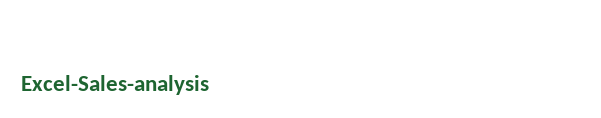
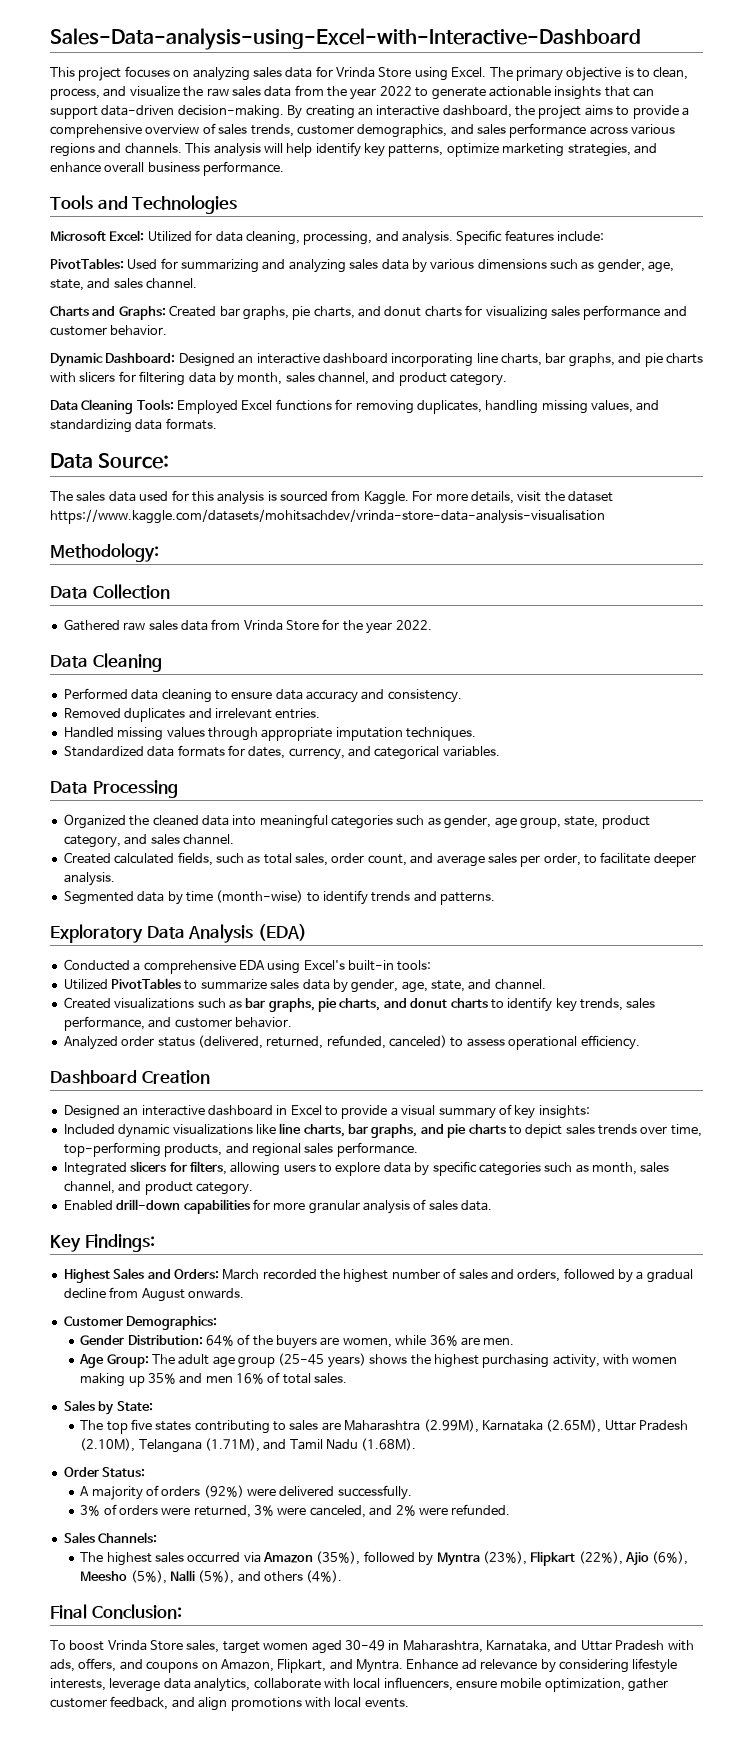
[21,75,209,95] Excel-Sales-analysis -> [50,28,641,50] [50,66,689,81] [50,85,654,100] [50,105,689,119] [50,123,676,138] [50,142,657,157] [50,161,285,176] [50,195,238,214] [50,230,605,245] [50,258,675,273] [50,278,198,291] [50,305,687,320] [50,325,168,336] [50,353,703,367] [50,371,508,386] [50,399,660,414] [50,418,217,433] [50,453,170,469] [50,490,613,505] [50,509,605,524] [50,543,159,562] [50,584,170,599] [63,619,432,634] [50,653,162,672] [63,688,462,703] [63,708,321,722] [63,727,476,741] [63,745,500,760] [50,780,178,798] [63,814,650,829] [63,834,234,848] [63,852,696,867] [63,872,115,886] [63,890,496,905] [50,924,307,943] [63,959,432,974] [63,978,546,993] [63,997,656,1012] [63,1016,292,1031] [63,1035,640,1050] [50,1070,210,1084] [63,1104,590,1119] [63,1123,702,1138] [63,1142,418,1157] [63,1161,670,1176] [63,1181,253,1195] [63,1199,493,1214] [50,1234,155,1252] [63,1268,693,1283] [63,1287,244,1302] [63,1316,218,1330] [80,1334,515,1349] [79,1353,678,1368] [80,1372,348,1387] [63,1400,153,1415] [80,1419,689,1434] [80,1438,417,1453] [63,1467,146,1477] [80,1485,412,1500] [80,1504,511,1518] [63,1532,158,1543] [80,1551,689,1566] [80,1570,343,1584] [50,1604,182,1619] [50,1640,694,1654] [50,1658,678,1673] [50,1677,669,1692] [50,1696,409,1711] Sales-Data-analysis-using-Excel-with-Interactive-Dashboard // This project focuses on analyzing sales data for Vrinda Store using Excel. The primary objective is to clean, process, and visualize the raw sales data from the year 2022 to generate actionable insights that can support data-driven decision-making. By creating an interactive dashboard, the project aims to provide a comprehensive overview of sales trends, customer demographics, and sales performance across various regions and channels. This analysis will help identify key patterns, optimize marketing strategies, and enhance overall business performance. // Tools and Technologies // Microsoft Excel: Utilized for data cleaning, processing, and analysis. Specific features include: // PivotTables: Used for summarizing and analyzing sales data by various dimensions such as gender, age, state, and sales channel. // Charts and Graphs: Created bar graphs, pie charts, and donut charts for visualizing sales performance and customer behavior. // Dynamic Dashboard: Designed an interactive dashboard incorporating line charts, bar graphs, and pie charts with slicers for filtering data by month, sales channel, and product category. // Data Cleaning Tools: Employed Excel functions for removing duplicates, handling missing values, and standardizing data formats. // Data Source: // The sales data used for this analysis is sourced from Kaggle. For more details, visit the dataset https://www.kaggle.com/datasets/mohitsachdev/vrinda-store-data-analysis-visualisation // Methodology: // Data Collection // Gathered raw sales data from Vrinda Store for the year 2022. // Data Cleaning // Performed data cleaning to ensure data accuracy and consistency. // Removed duplicates and irrelevant entries. // Handled missing values through appropriate imputation techniques. // Standardized data formats for dates, currency, and categorical variables. // Data Processing // Organized the cleaned data into meaningful categories such as gender, age group, state, product category, and sales channel. // Created calculated fields, such as total sales, order count, and average sales per order, to facilitate deeper analysis. // Segmented data by time (month-wise) to identify trends and patterns. // Exploratory Data Analysis (EDA) // Conducted a comprehensive EDA using Excel's built-in tools: // Utilized PivotTables to summarize sales data by gender, age, state, and channel. // Created visualizations such as bar graphs, pie charts, and donut charts to identify key trends, sales performance, and customer behavior. // Analyzed order status (delivered, returned, refunded, canceled) to assess operational efficiency. // Dashboard Creation // Designed an interactive dashboard in Excel to provide a visual summary of key insights: // Included dynamic visualizations like line charts, bar graphs, and pie charts to depict sales trends over time, top-performing products, and regional sales performance. // Integrated slicers for filters, allowing users to explore data by specific categories such as month, sales channel, and product category. // Enabled drill-down capabilities for more granular analysis of sales data. // Key Findings: // Highest Sales and Orders: March recorded the highest number of sales and orders, followed by a gradual decline from August onwards. // Customer Demographics: // Gender Distribution: 64% of the buyers are women, while 36% are men. // Age Group: The adult age group (25-45 years) shows the highest purchasing activity, with women making up 35% and men 16% of total sales. // Sales by State: // The top five states contributing to sales are Maharashtra (2.99M), Karnataka (2.65M), Uttar Pradesh (2.10M), Telangana (1.71M), and Tamil Nadu (1.68M). // Order Status: // A majority of orders (92%) were delivered successfully. // 3% of orders were returned, 3% were canceled, and 2% were refunded. // Sales Channels: // The highest sales occurred via Amazon (35%), followed by Myntra (23%), Flipkart (22%), Ajio (6%), Meesho (5%), Nalli (5%), and others (4%). // Final Conclusion: // To boost Vrinda Store sales, target women aged 30-49 in Maharashtra, Karnataka, and Uttar Pradesh with ads, offers, and coupons on Amazon, Flipkart, and Myntra. Enhance ad relevance by considering lifestyle interests, leverage data analytics, collaborate with local influencers, ensure mobile optimization, gather customer feedback, and align promotions with local events.

